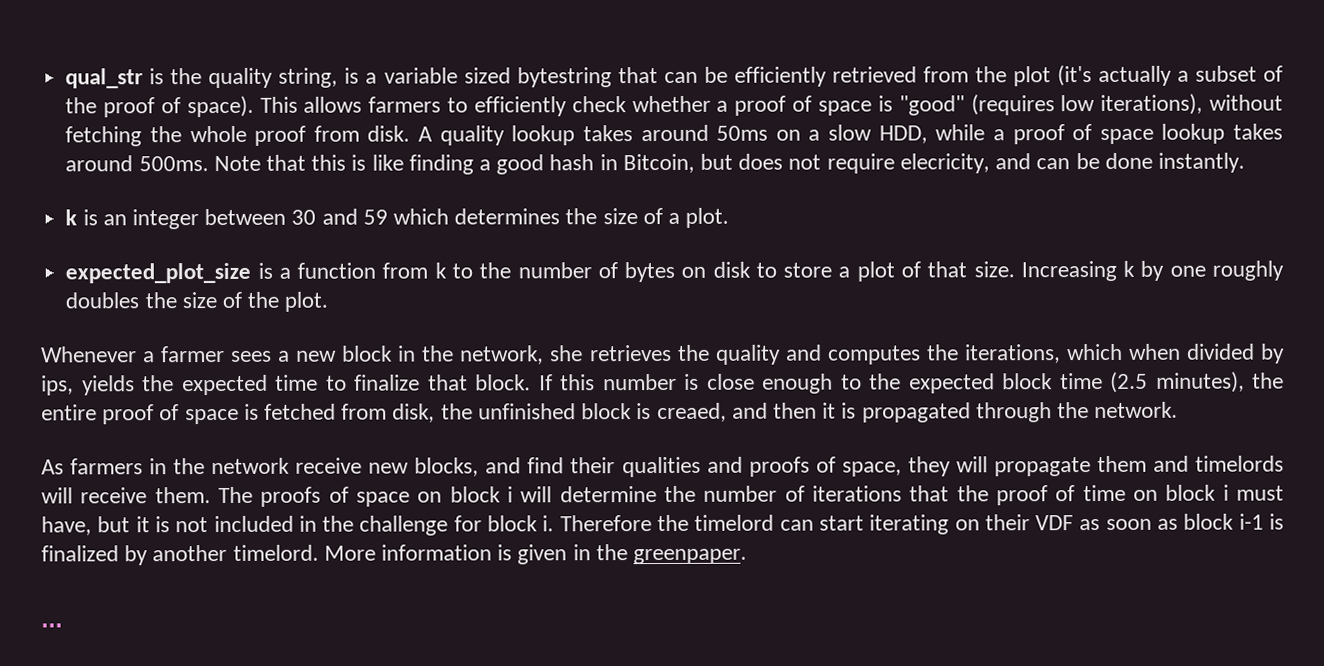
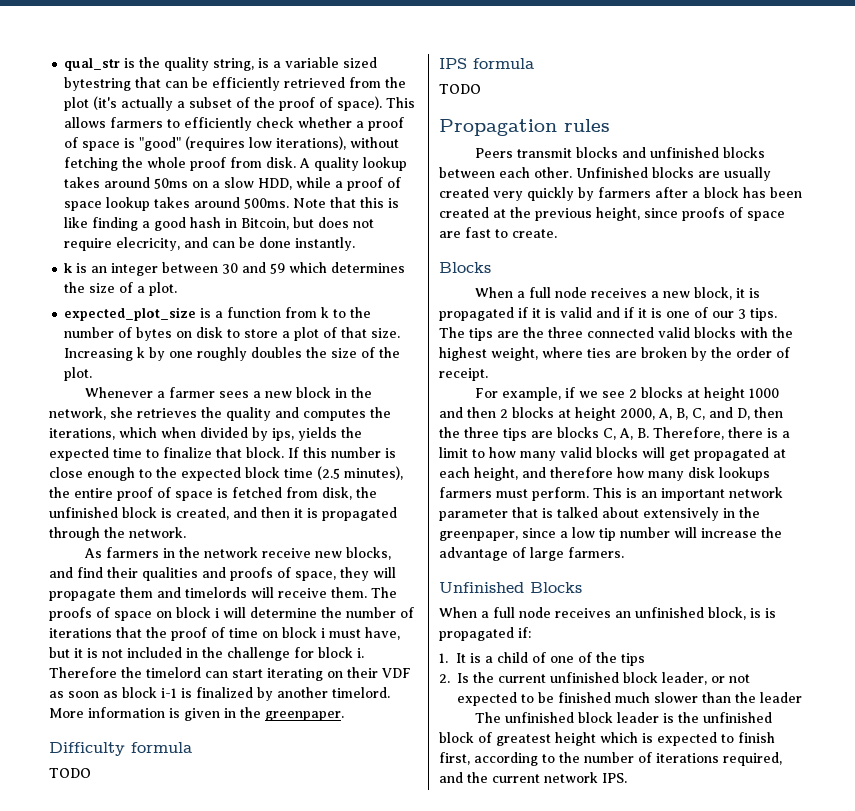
[656,402,727,423] creaed, -> [176,507,229,520] created,
[41,623,63,628] ... -> [49,742,192,756] [49,768,91,778] [439,58,534,69] [439,84,481,94] [439,119,610,136] [474,147,765,158] [439,167,771,181] [439,187,802,201] [439,207,785,221] [439,227,557,238] [439,262,491,273] [474,287,760,300] [439,307,777,321] [439,327,793,341] [439,347,790,361] [439,368,488,381] [474,387,779,401] [439,407,783,421] [439,427,790,441] [439,447,786,461] [439,467,770,481] [439,487,783,501] [439,507,760,521] [439,527,782,541] [439,547,624,561] [439,582,582,593] [439,607,776,620] [439,627,531,641] [439,652,646,666] [439,672,750,685] [457,692,802,706] [474,712,772,723] [439,732,775,746] [439,752,782,766] [439,772,627,783] Difficulty formula // TODO // IPS formula // TODO // Propagation rules // Peers transmit blocks and unfinished blocks between each other. Unfinished blocks are usually created very quickly by farmers after a block has been created at the previous height, since proofs of space are fast to create. // Blocks // When a full node receives a new block, it is propagated if it is valid and if it is one of our 3 tips. The tips are the three connected valid blocks with the highest weight, where ties are broken by the order of receipt. // For example, if we see 2 blocks at height 1000 and then 2 blocks at height 2000, A, B, C, and D, then the three tips are blocks C, A, B. Therefore, there is a limit to how many valid blocks will get propagated at each height, and therefore how many disk lookups farmers must perform. This is an important network parameter that is talked about extensively in the greenpaper, since a low tip number will increase the advantage of large farmers. // Unfinished Blocks // When a full node receives an unfinished block, is is propagated if: // 1. It is a child of one of the tips // 2. Is the current unfinished block leader, or not expected to be finished much slower than the leader // The unfinished block leader is the unfinished block of greatest height which is expected to finish first, according to the number of iterations required, and the current network IPS.

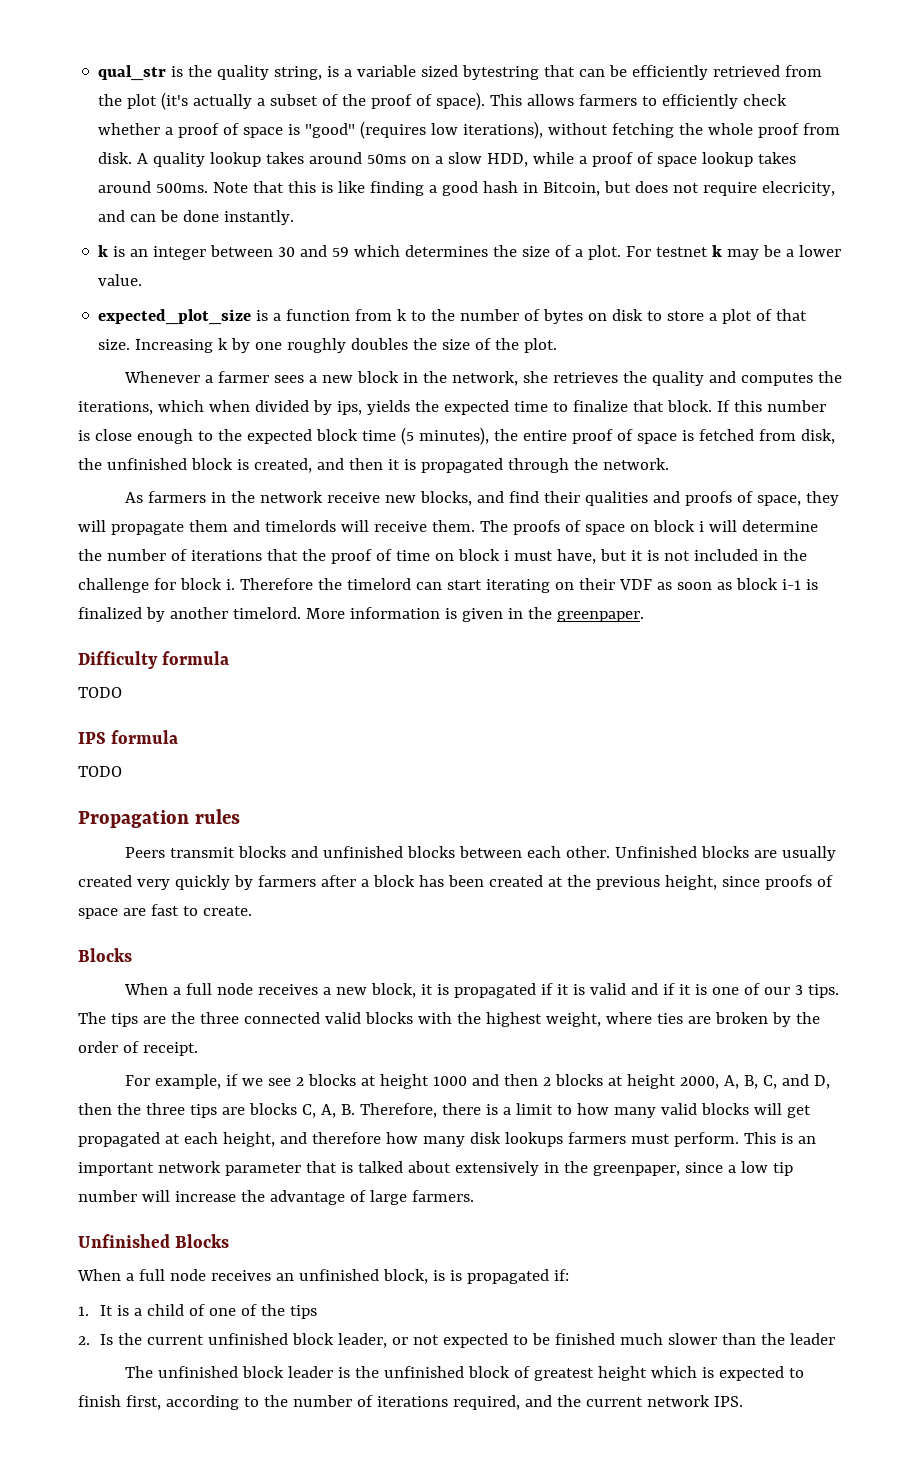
(178, 289) none -> [626,245,842,260] [98,274,143,286] For testnet k may be a lower value.
[317,466,340,480] (2.5 -> [400,427,414,445] (5

